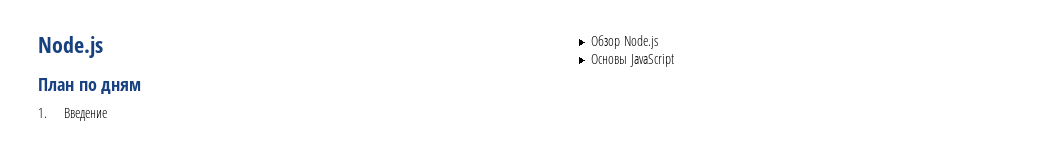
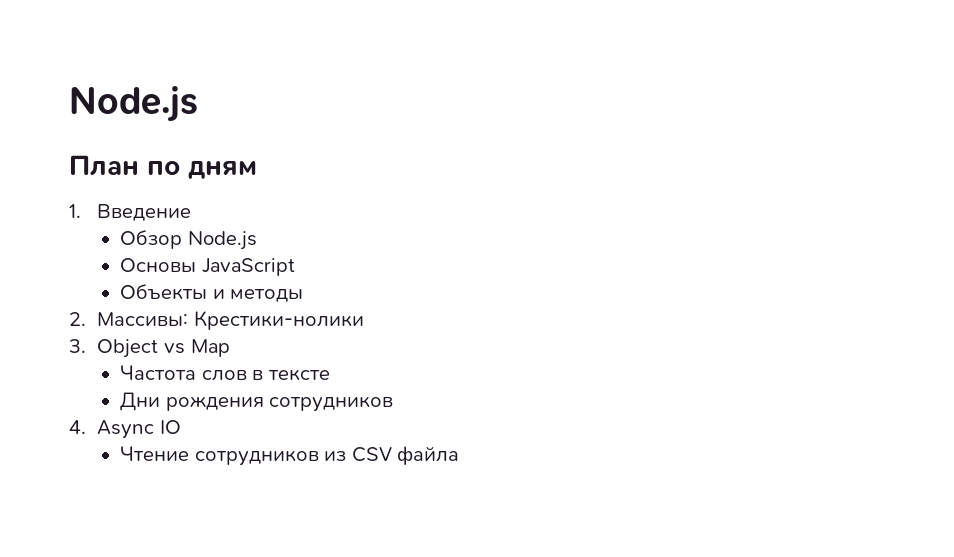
(674, 60) none -> [119,284,304,302] [69,310,364,330] [69,339,230,358] [119,365,330,381] [119,392,394,412] [69,420,181,439] [119,446,460,466] // Объекты и методы // 2. Массивы: Крестики-нолики // 3. Object vs Map // Частота слов в тексте // Дни рождения сотрудников // 4. Async IO // Чтение сотрудников из CSV файла

